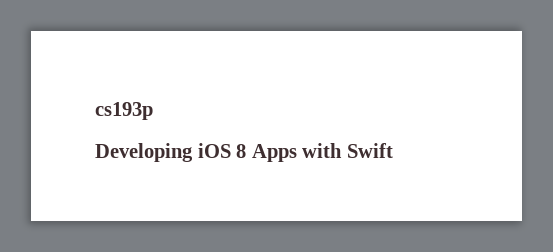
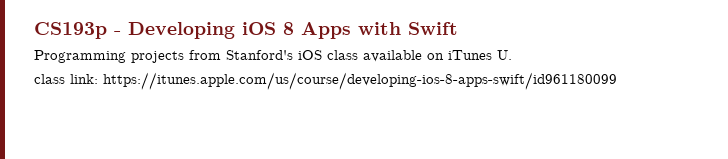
[95,102,153,120] cs193p // -> [34,22,121,39] CS193p -
(393, 150) none -> [34,50,512,63] [34,72,617,90] // Programming projects from Stanford's iOS class available on iTunes U. // class link: https://itunes.apple.com/us/course/developing-ios-8-apps-swift/id961180099

